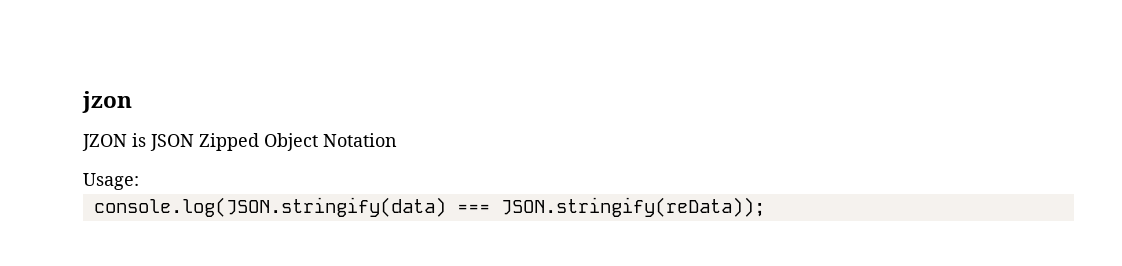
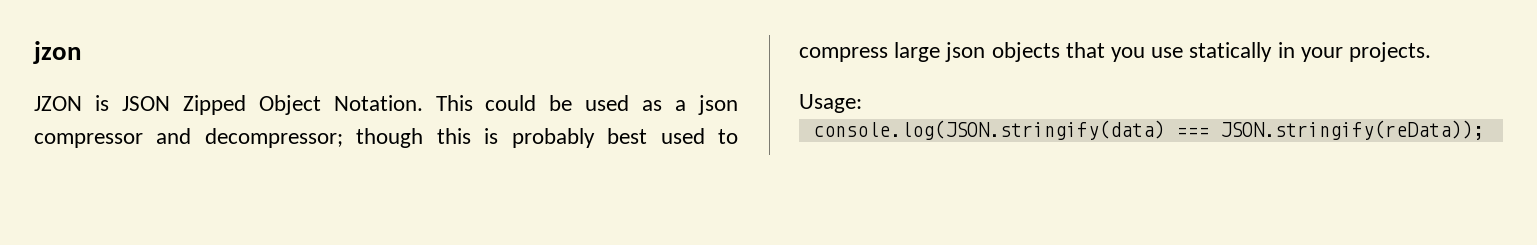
[323,133,397,147] Notation -> [333,95,738,115] [34,128,739,148] [799,42,1432,62] Notation. This could be used as a json compressor and decompressor; though this is probably best used to compress large json objects that you use statically in your projects.

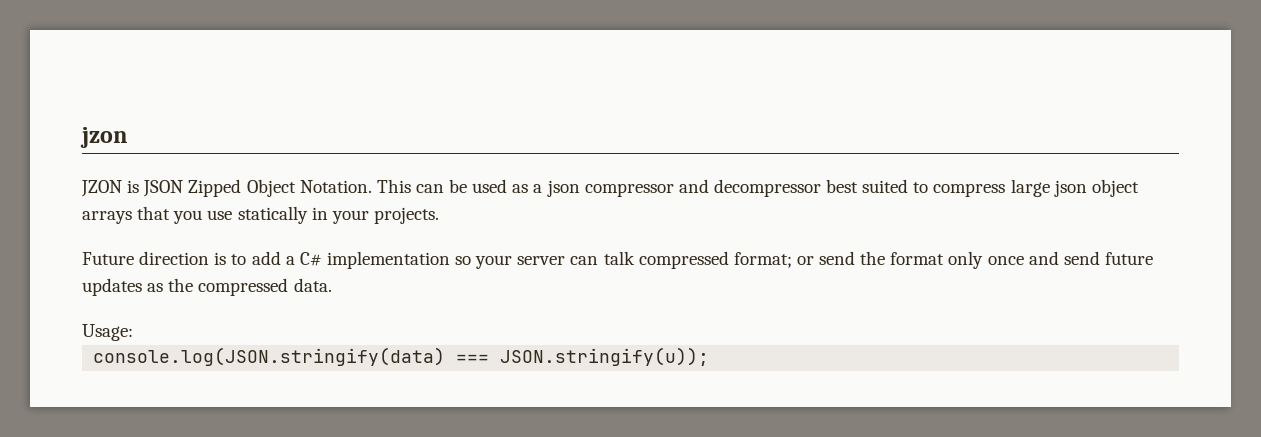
[485,95,537,111] could -> [415,184,444,193] can
[204,128,705,148] decompressor; though this is probably best used -> [713,179,909,197] decompressor best suited
[991,42,1060,62] objects -> [1091,179,1139,197] [82,211,132,224] object arrays
(1432, 52) none -> [82,251,1153,269] [82,278,332,296] // Future direction is to add a C# implementation so your server can talk compressed format; or send the format only once and send future updates as the compressed data.
[1219,120,1484,140] JSON.stringify(reData)); -> [500,347,710,366] JSON.stringify(u));

